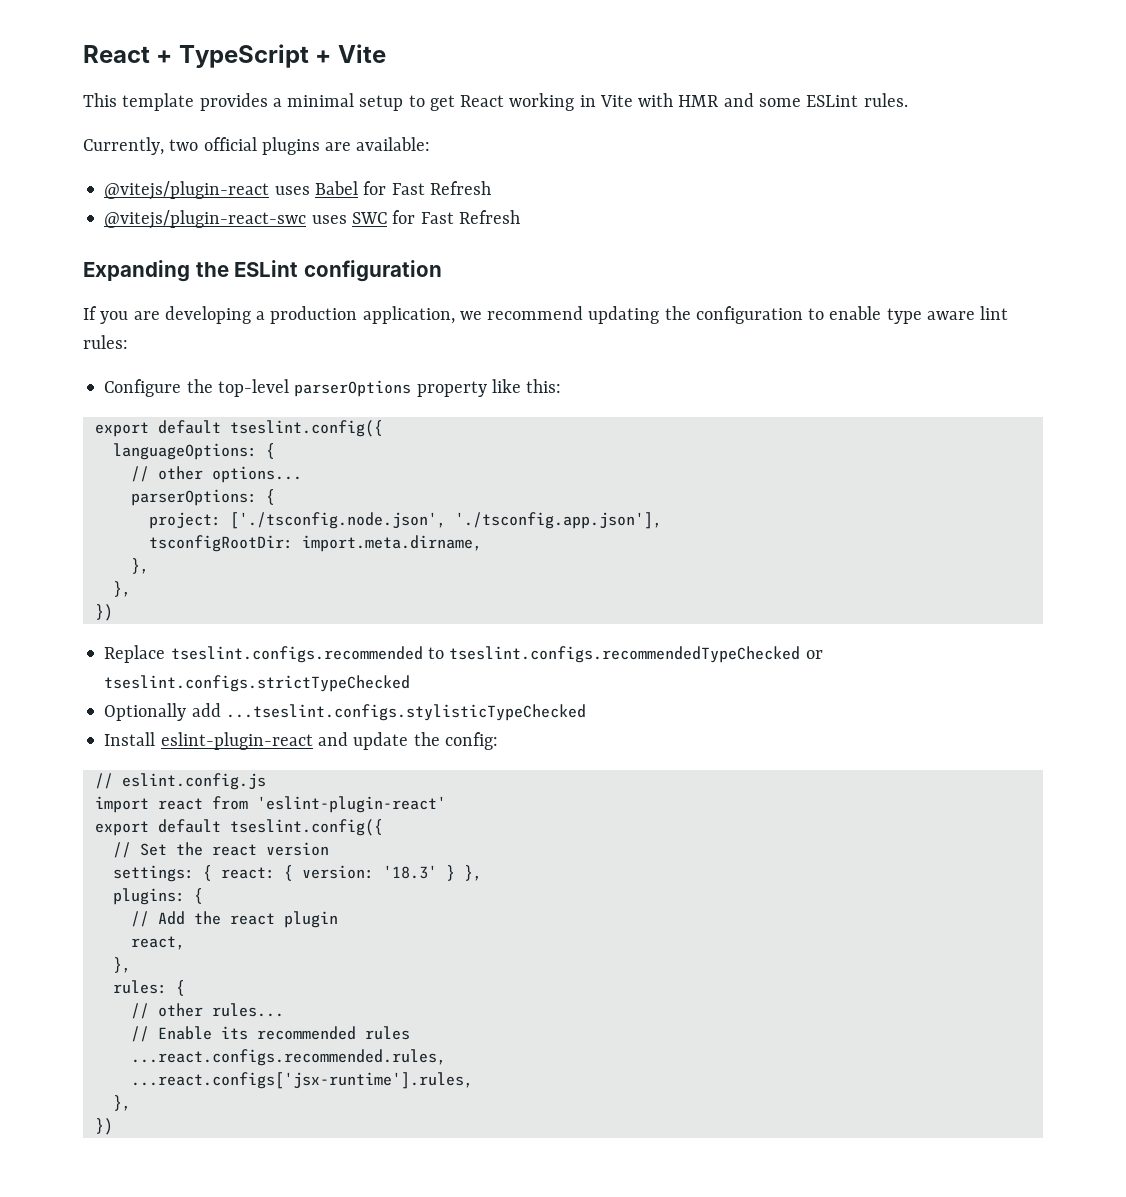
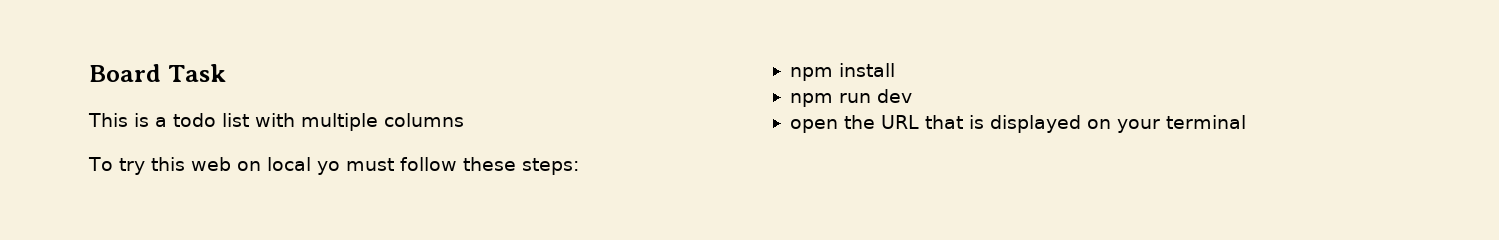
[83,44,386,68] [83,93,908,111] [83,137,431,155] [104,181,491,200] [104,210,520,229] [83,260,442,282] [83,306,1009,324] [83,335,128,349] [104,379,562,397] [94,420,383,437] [112,443,275,460] [130,466,302,483] [130,489,275,506] [148,512,662,529] [148,535,482,552] [130,558,149,574] [112,581,131,597] [94,604,113,621] [104,645,823,663] [104,675,411,692] [104,703,586,721] [104,732,498,750] [94,773,266,790] [94,796,446,813] [94,819,383,836] [112,842,329,858] [112,865,482,882] [112,888,203,905] [130,911,338,928] [130,936,185,950] [112,957,131,973] [112,980,185,996] [130,1003,284,1019] [130,1026,410,1042] [130,1049,446,1066] [130,1072,473,1089] [112,1095,131,1111] [94,1118,113,1135] React + TypeScript + Vite // This template provides a minimal setup to get React working in Vite with HMR and some ESLint rules. // Currently, two official plugins are available: // @vitejs/plugin-react uses Babel for Fast Refresh // @vitejs/plugin-react-swc uses SWC for Fast Refresh // Expanding the ESLint configuration // If you are developing a production application, we recommend updating the configuration to enable type aware lint rules: // Configure the top-level parserOptions property like this: // export default tseslint.config({ // languageOptions: { // // other options... // parserOptions: { // project: ['./tsconfig.node.json', './tsconfig.app.json'], // tsconfigRootDir: import.meta.dirname, // }, // }, // }) // Replace tseslint.configs.recommended to tseslint.configs.recommendedTypeChecked or tseslint.configs.strictTypeChecked // Optionally add ...tseslint.configs.stylisticTypeChecked // Install eslint-plugin-react and update the config: // // eslint.config.js // import react from 'eslint-plugin-react' // export default tseslint.config({ // // Set the react version // settings: { react: { version: '18.3' } }, // plugins: { // // Add the react plugin // react, // }, // rules: { // // other rules... // // Enable its recommended rules // ...react.configs.recommended.rules, // ...react.configs['jsx-runtime'].rules, // }, // }) -> [89,64,226,82] [88,113,464,131] [88,157,579,175] [789,63,895,81] [789,89,912,107] [789,115,1246,133] Board Task // This is a todo list with multiple columns // To try this web on local yo must follow these steps: // npm install // npm run dev // open the URL that is displayed on your terminal

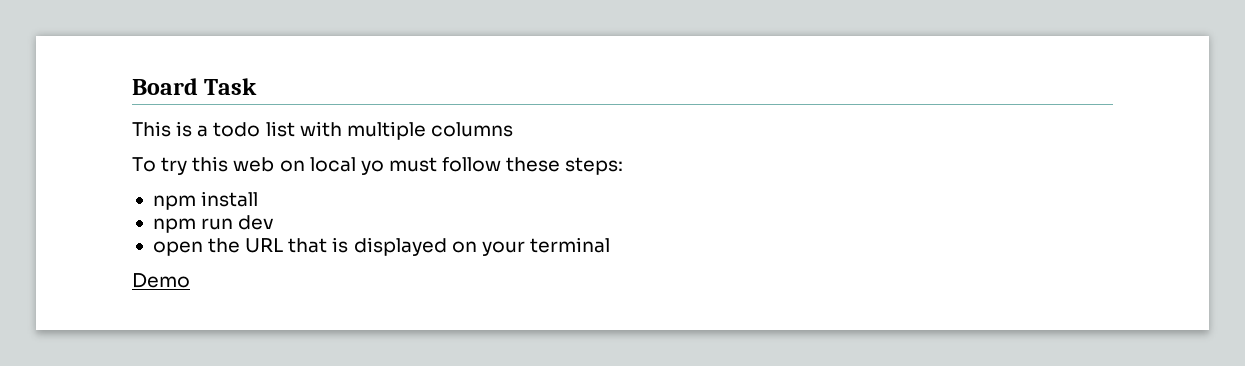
(1246, 122) none -> [132,273,190,288] // Demo

